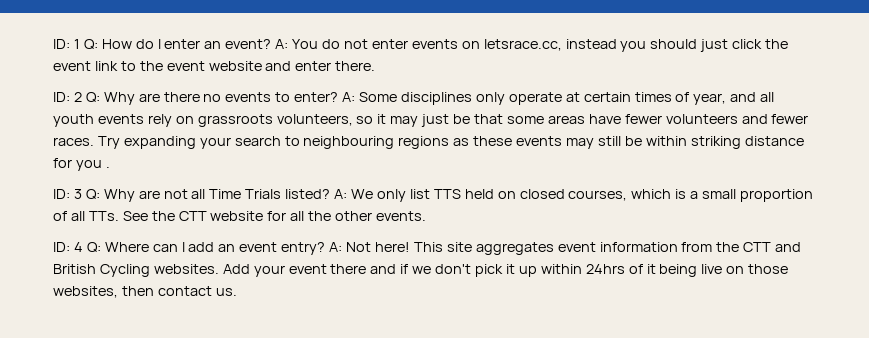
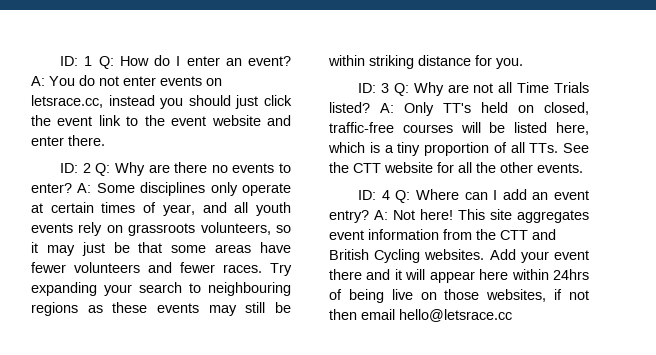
[75,160,110,171] you . -> [496,58,523,69] you.
[351,189,628,202] We only list TTS held on closed courses, -> [404,102,589,116] [329,122,589,135] Only TT's held on closed, traffic-free courses will be listed here,
[702,189,737,199] small -> [397,142,421,156] tiny
[400,264,537,277] if we don't pick it up -> [394,269,509,283] it will appear here
[646,264,656,274] it -> (342, 294) none
[121,286,237,296] then contact us. -> [554,289,589,300] [329,309,512,322] if not then email hello@letsrace.cc

